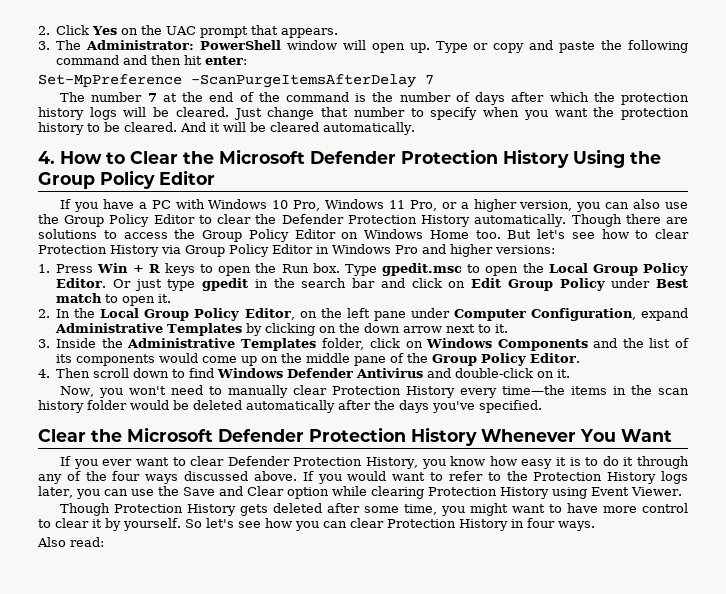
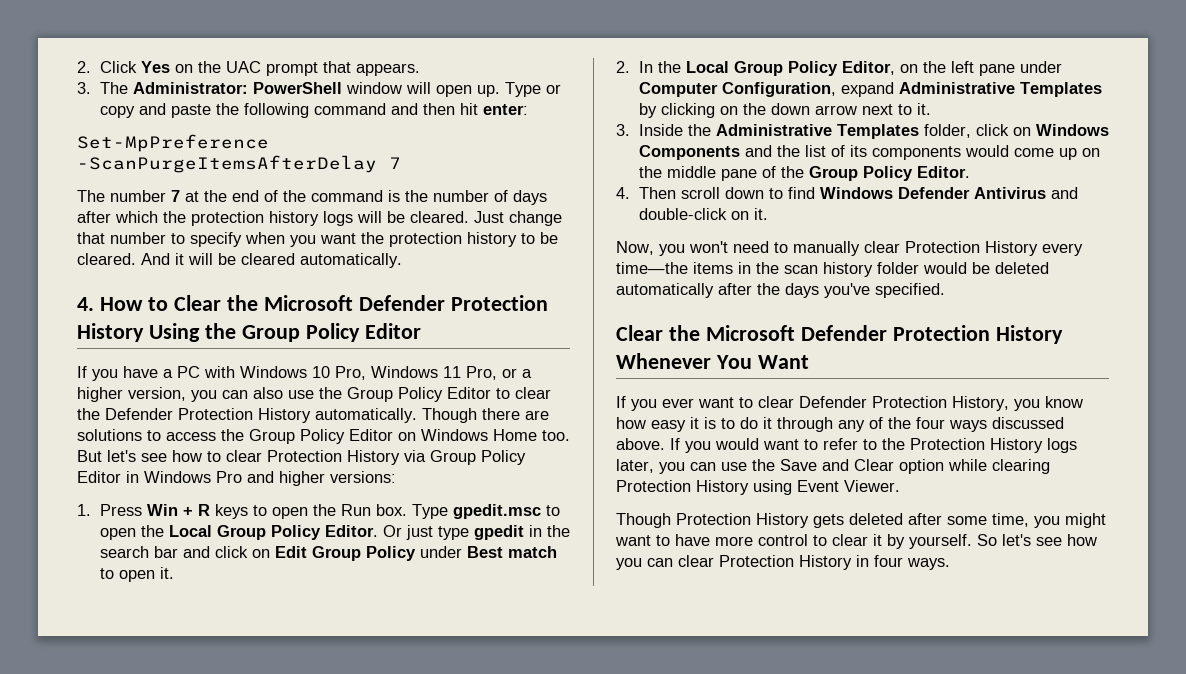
[37,537,104,547] // Also read: -> (950, 564) none

